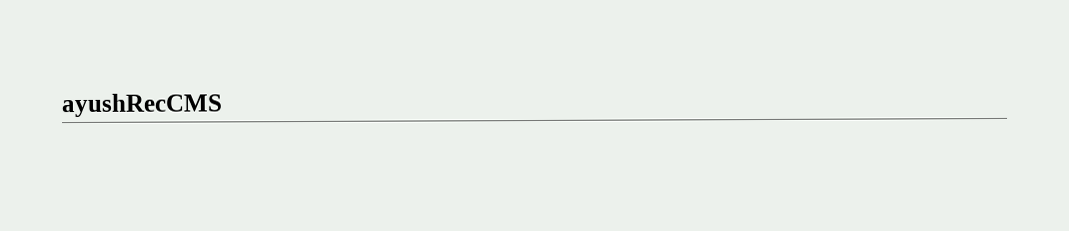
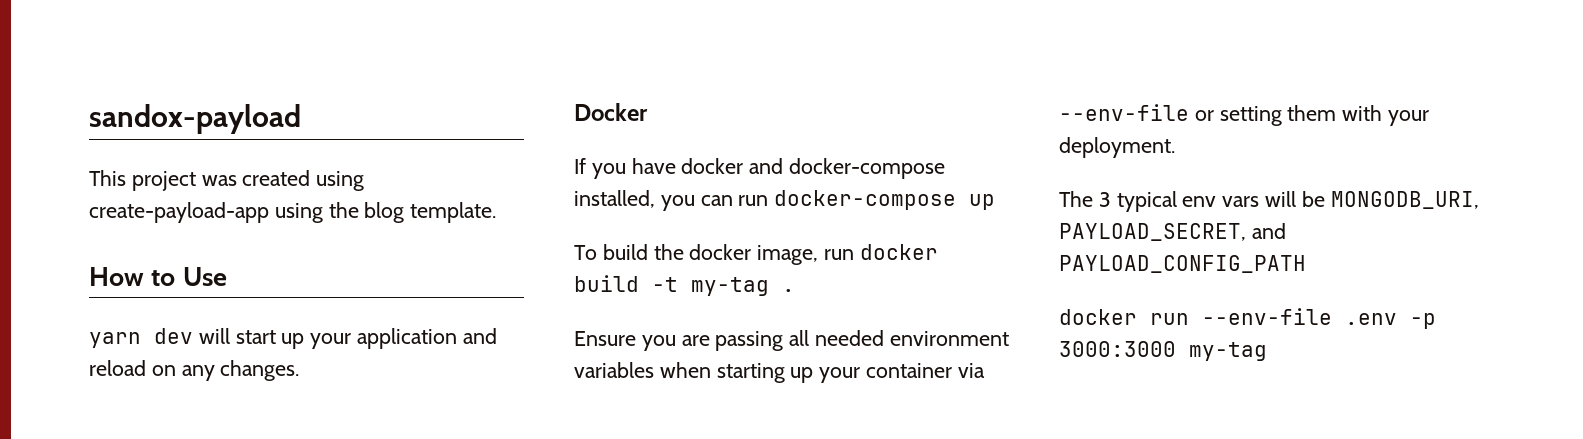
[61,93,223,118] ayushRecCMS -> [89,104,301,134] [89,170,365,191] [89,202,497,223] [89,267,227,286] [89,328,497,349] [89,360,300,381] [574,103,648,121] [574,158,946,179] [574,190,996,211] [574,244,938,265] [574,275,795,296] [574,330,1009,351] [574,362,985,383] [1059,104,1430,126] [1059,137,1175,158] [1059,191,1479,212] [1059,223,1286,241] [1059,255,1306,273] [1059,308,1436,329] [1059,341,1267,361] sandox-payload // This project was created using create-payload-app using the blog template. // How to Use // yarn dev will start up your application and reload on any changes. // Docker // If you have docker and docker-compose installed, you can run docker-compose up // To build the docker image, run docker build -t my-tag . // Ensure you are passing all needed environment variables when starting up your container via --env-file or setting them with your deployment. // The 3 typical env vars will be MONGODB_URI, PAYLOAD_SECRET, and PAYLOAD_CONFIG_PATH // docker run --env-file .env -p 3000:3000 my-tag

